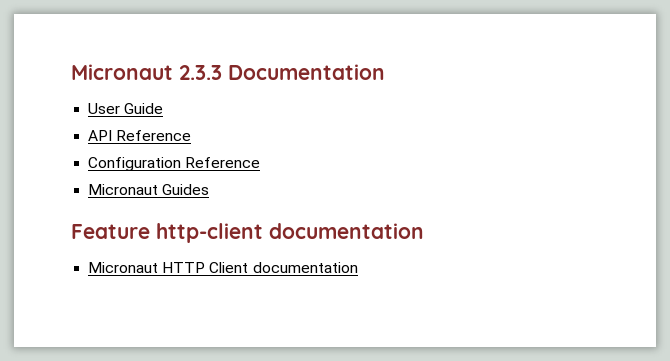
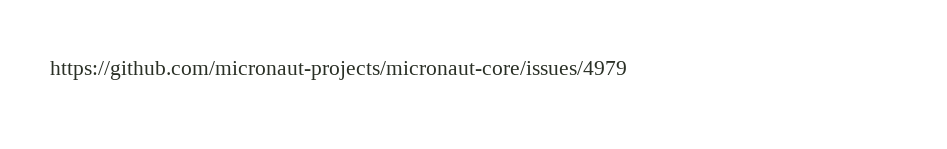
[71,64,385,80] [88,103,164,114] [88,130,192,141] [88,157,261,171] [88,184,210,195] [71,223,424,243] [88,262,358,273] Micronaut 2.3.3 Documentation // User Guide // API Reference // Configuration Reference // Micronaut Guides // Feature http-client documentation // Micronaut HTTP Client documentation -> [50,61,627,80] https://github.com/micronaut-projects/micronaut-core/issues/4979

